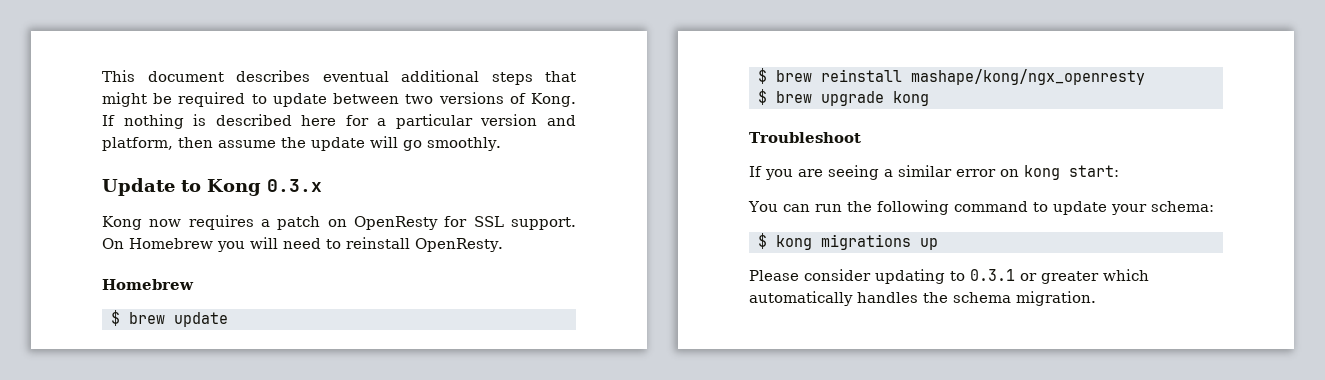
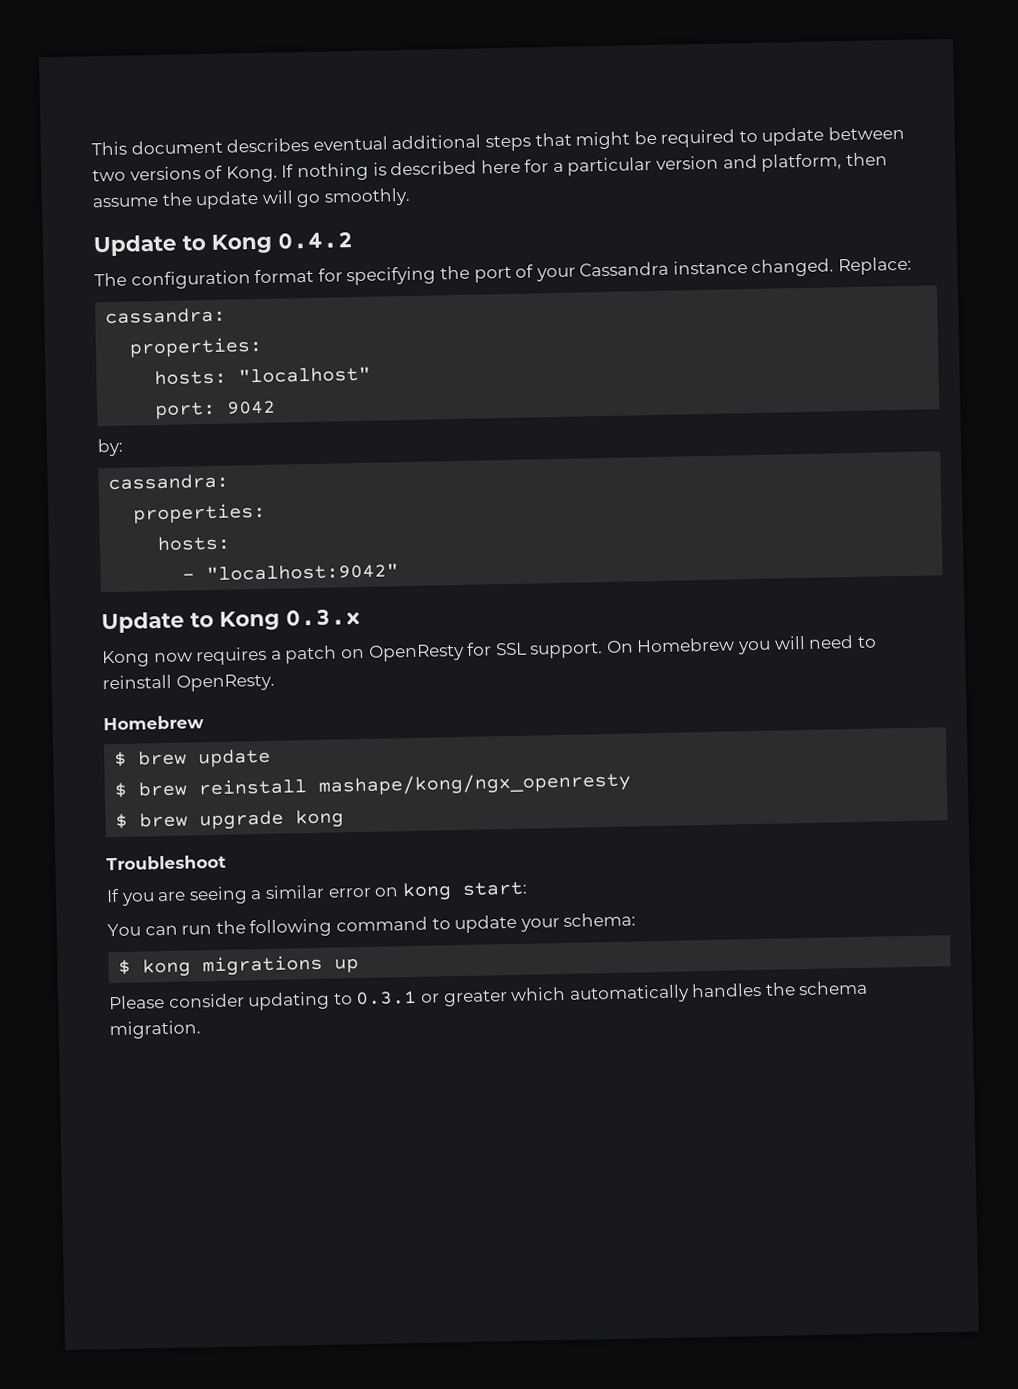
(501, 144) none -> [93,231,353,257] [94,256,913,290] [105,307,227,325] [129,336,264,358] [154,366,372,386] [155,400,277,420] [97,438,124,457] [108,473,230,491] [133,502,267,524] [157,535,232,552] [182,563,400,582] // Update to Kong 0.4.2 // The configuration format for specifying the port of your Cassandra instance changed. Replace: // cassandra: // properties: // hosts: "localhost" // port: 9042 // by: // cassandra: // properties: // hosts: // - "localhost:9042"

